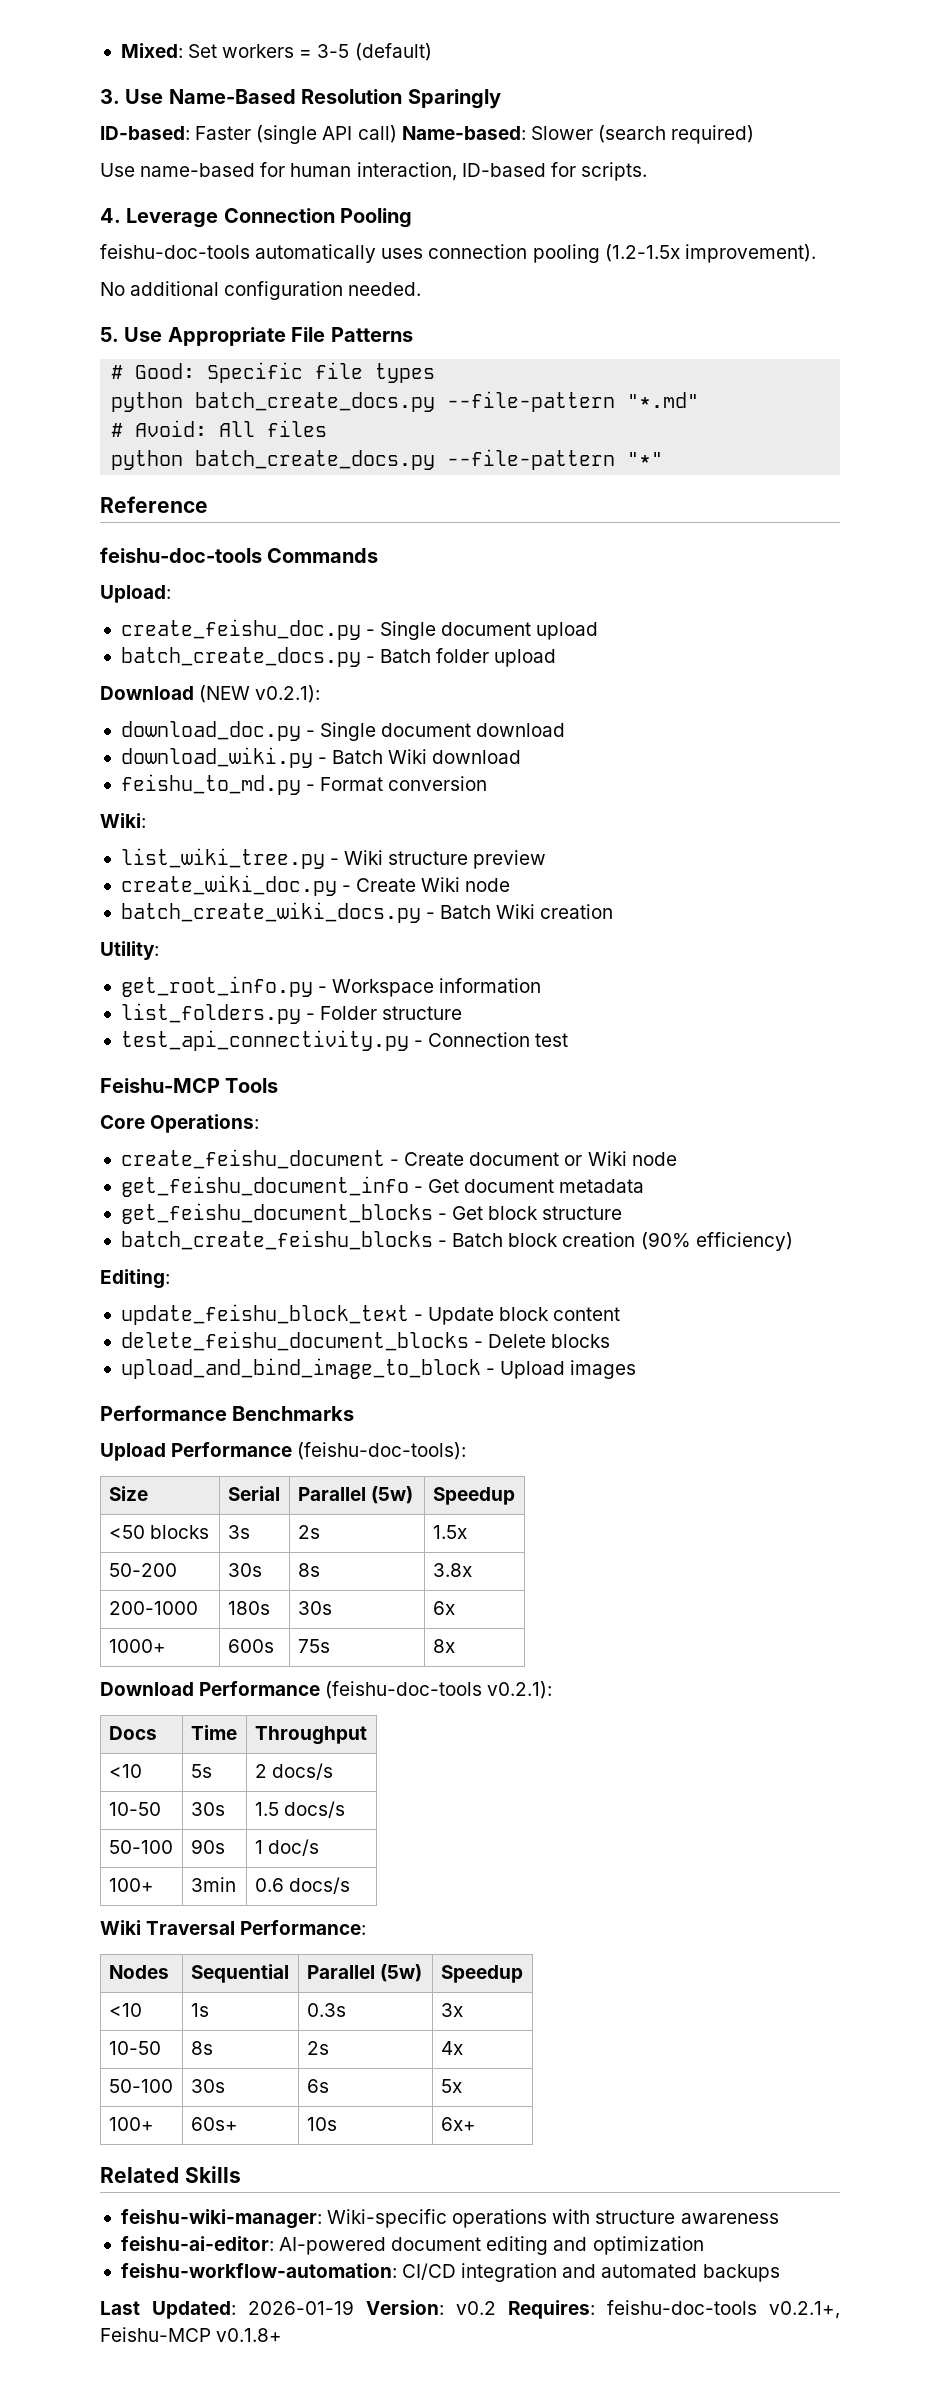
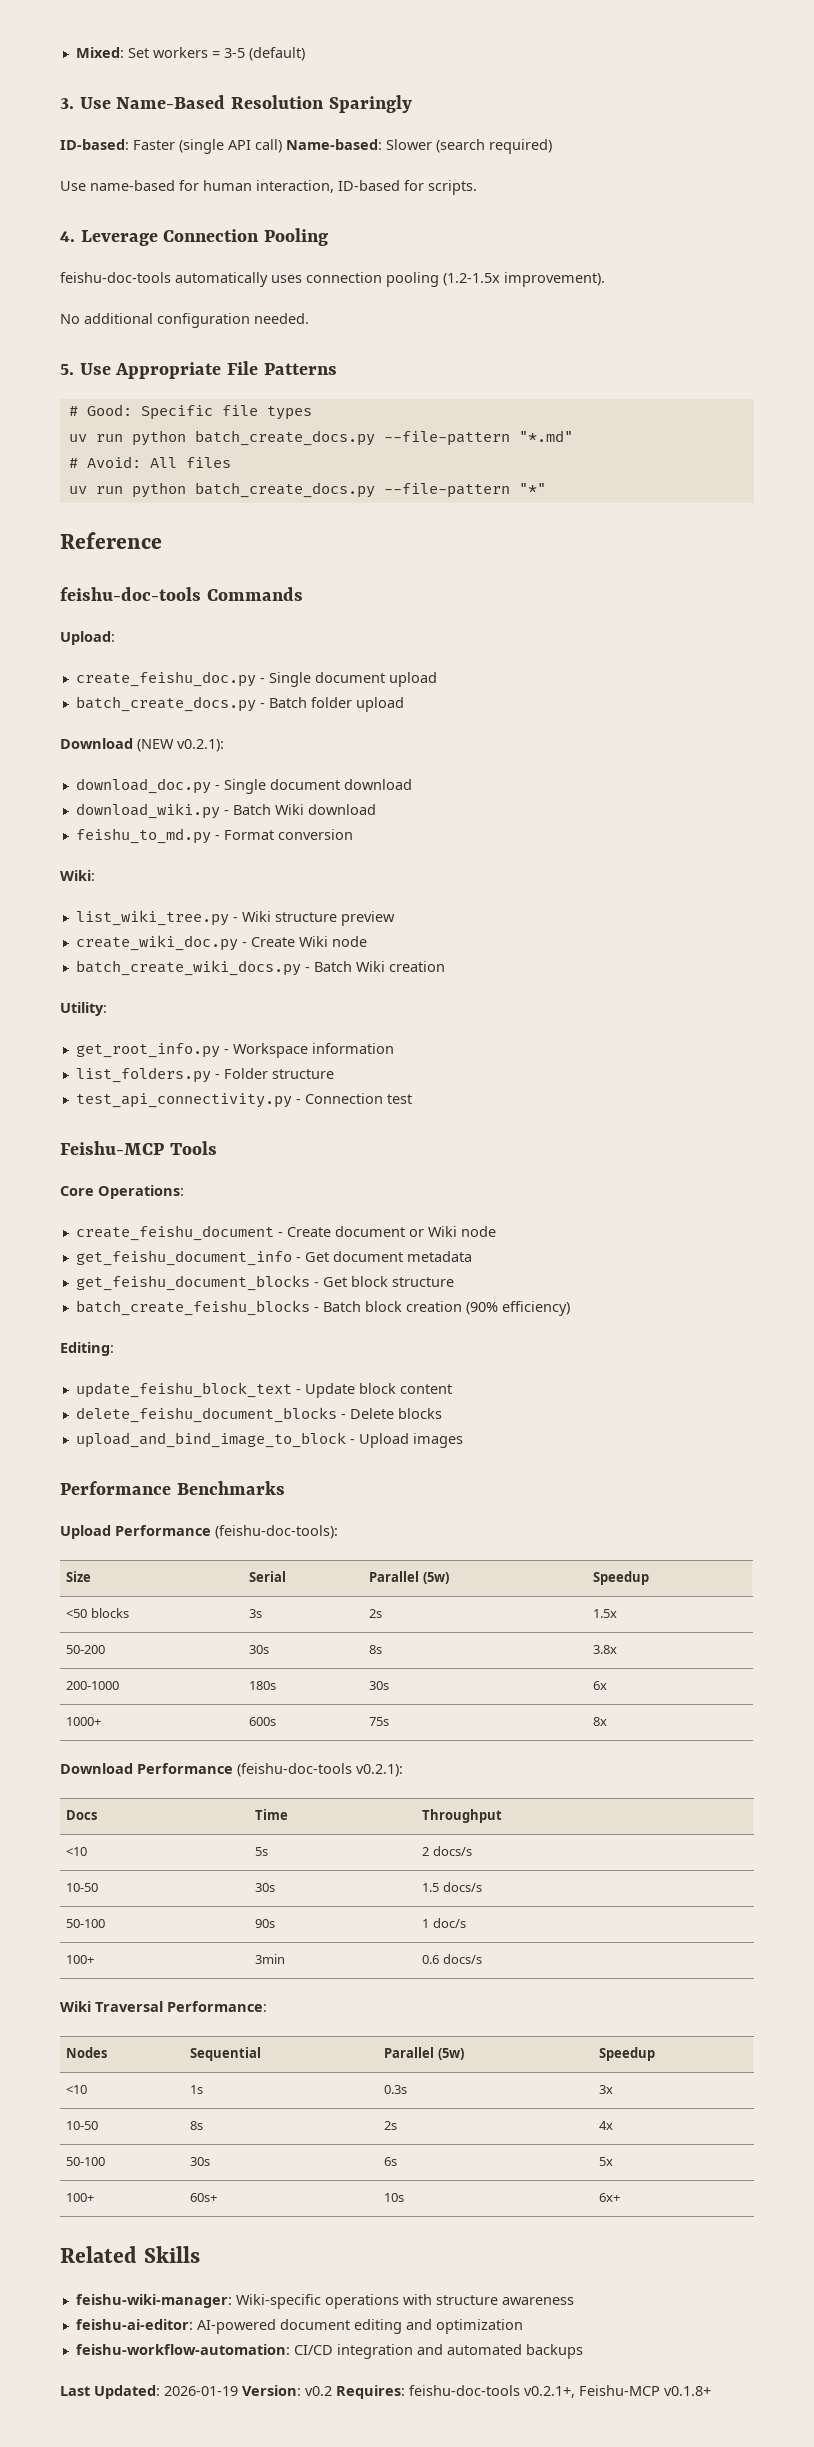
(436, 373) none -> [68,434,123,442] uv run
(328, 428) none -> [68,486,123,494] uv run

